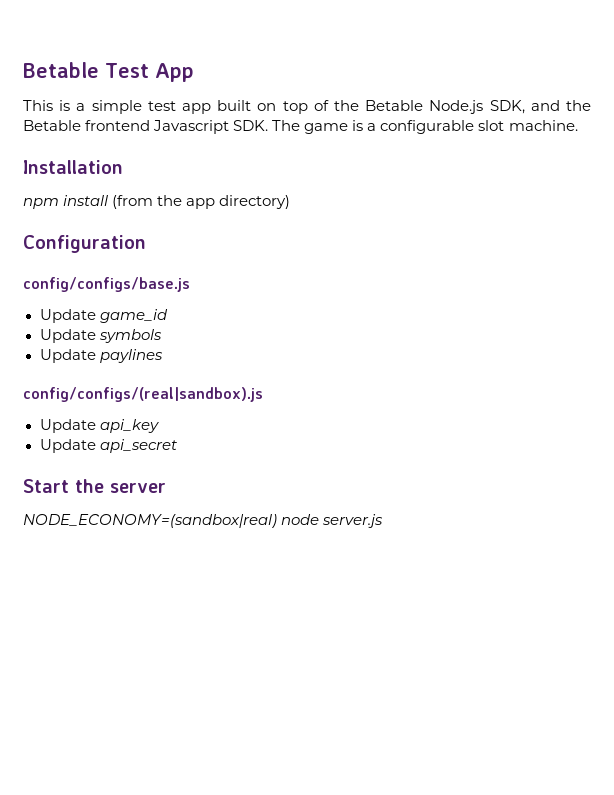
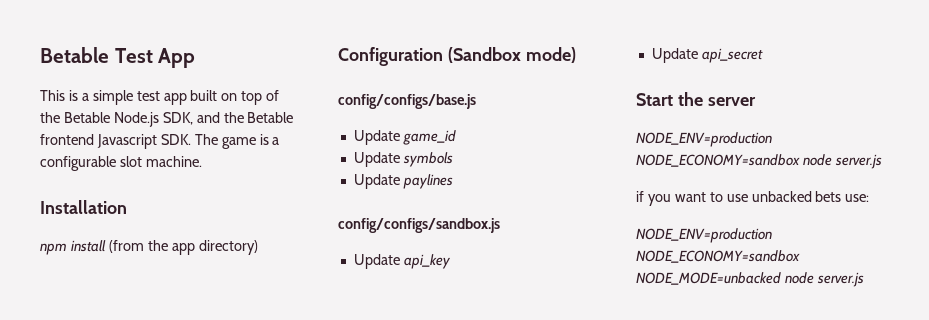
(146, 244) none -> [447,47,576,63] (Sandbox mode)
[23,387,263,402] config/configs/(real|sandbox).js -> [338,218,500,233] config/configs/sandbox.js
[23,514,384,528] NODE_ECONOMY=(sandbox|real) node server.js -> [636,132,772,147] [636,154,882,169] [636,191,870,206] [636,228,772,243] [636,250,800,263] [636,272,864,287] NODE_ENV=production NODE_ECONOMY=sandbox node server.js // if you want to use unbacked bets use: // NODE_ENV=production NODE_ECONOMY=sandbox NODE_MODE=unbacked node server.js

